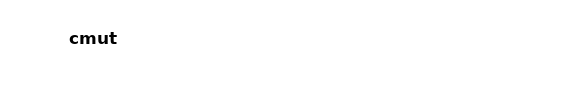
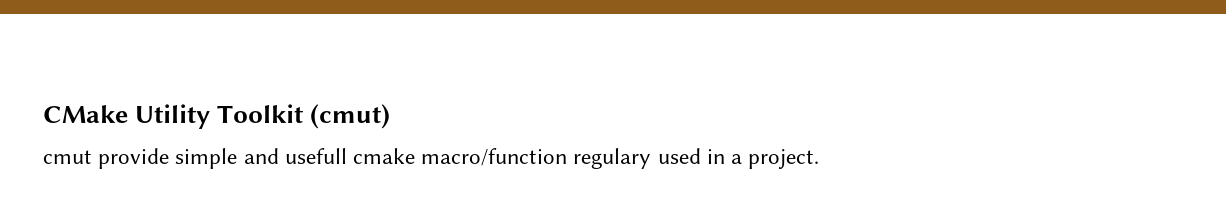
[69,32,117,44] cmut -> [43,104,391,129] [43,148,820,169] CMake Utility Toolkit (cmut) // cmut provide simple and usefull cmake macro/function regulary used in a project.

